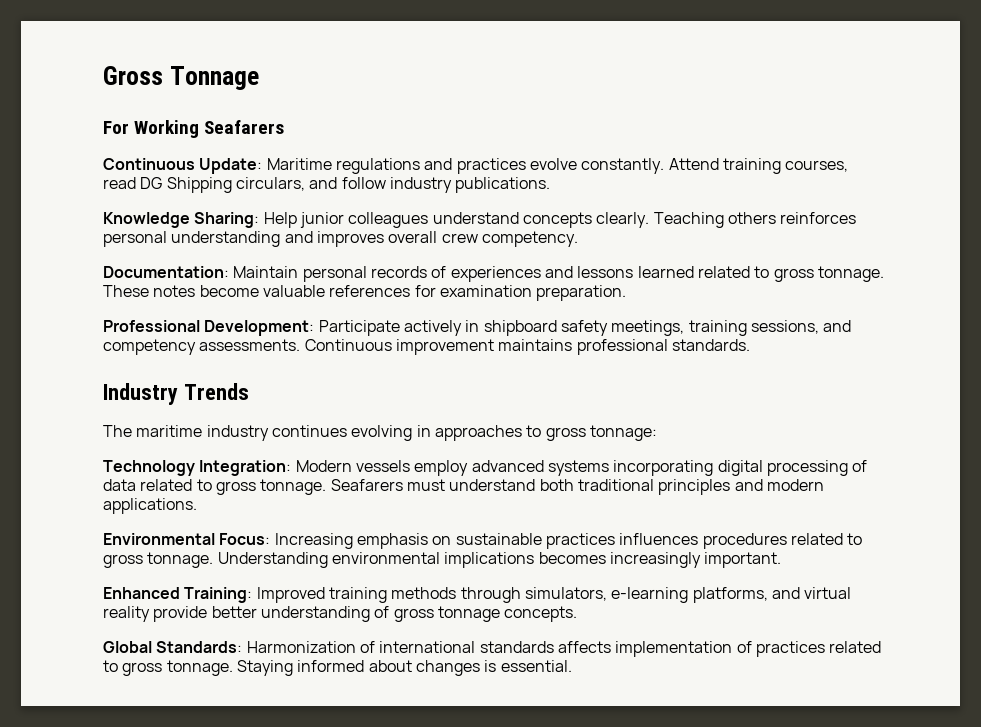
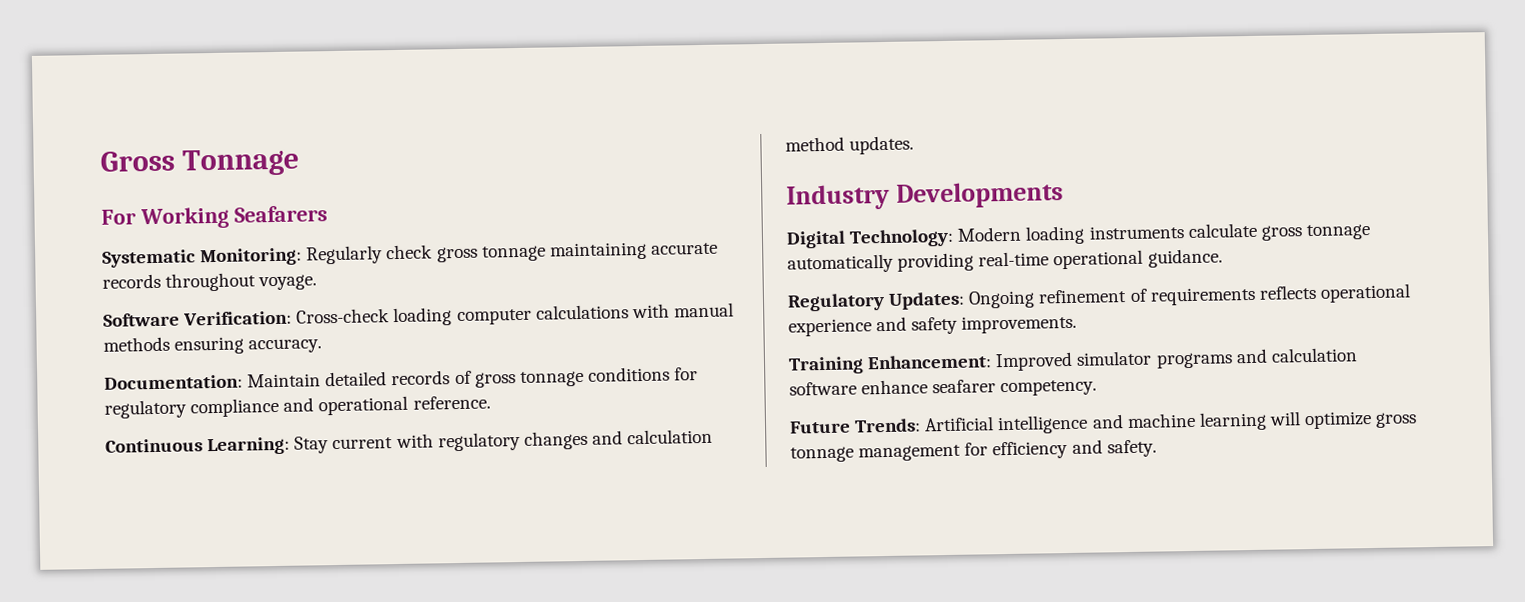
[103,158,849,174] [103,177,551,193] [103,212,857,228] [103,231,578,247] Continuous Update: Maritime regulations and practices evolve constantly. Attend training courses, read DG Shipping circulars, and follow industry publications. // Knowledge Sharing: Help junior colleagues understand concepts clearly. Teaching others reinforces personal understanding and improves overall crew competency. -> [102,241,718,268] [102,272,318,292] [103,302,734,327] [103,336,323,355] Systematic Monitoring: Regularly check gross tonnage maintaining accurate records throughout voyage. // Software Verification: Cross-check loading computer calculations with manual methods ensuring accuracy.
[302,266,367,282] personal -> [325,371,388,387] detailed
[450,266,884,282] [103,285,627,301] [103,320,852,336] [103,339,750,355] [103,383,249,405] [103,425,657,441] [103,460,868,476] [103,479,824,495] [103,498,197,514] [103,533,863,549] [103,552,782,568] [103,587,852,603] [103,606,578,622] [103,641,882,657] [103,660,572,676] experiences and lessons learned related to gross tonnage. These notes become valuable references for examination preparation. // Professional Development: Participate actively in shipboard safety meetings, training sessions, and competency assessments. Continuous improvement maintains professional standards. // Industry Trends // The maritime industry continues evolving in approaches to gross tonnage: // Technology Integration: Modern vessels employ advanced systems incorporating digital processing of data related to gross tonnage. Seafarers must understand both traditional principles and modern applications. // Environmental Focus: Increasing emphasis on sustainable practices influences procedures related to gross tonnage. Understanding environmental implications becomes increasingly important. // Enhanced Training: Improved training methods through simulators, e-learning platforms, and virtual reality provide better understanding of gross tonnage concepts. // Global Standards: Harmonization of international standards affects implementation of practices related to gross tonnage. Staying informed about changes is essential. -> [474,366,699,388] [104,395,491,419] [105,428,714,456] [785,135,915,155] [786,181,1064,211] [786,222,1371,249] [787,248,1223,274] [787,283,1411,312] [788,314,1078,337] [788,347,1358,375] [789,379,1098,397] [789,411,1418,435] [790,439,1157,463] gross tonnage conditions for regulatory compliance and operational reference. // Continuous Learning: Stay current with regulatory changes and calculation method updates. // Industry Developments // Digital Technology: Modern loading instruments calculate gross tonnage automatically providing real-time operational guidance. // Regulatory Updates: Ongoing refinement of requirements reflects operational experience and safety improvements. // Training Enhancement: Improved simulator programs and calculation software enhance seafarer competency. // Future Trends: Artificial intelligence and machine learning will optimize gross tonnage management for efficiency and safety.

